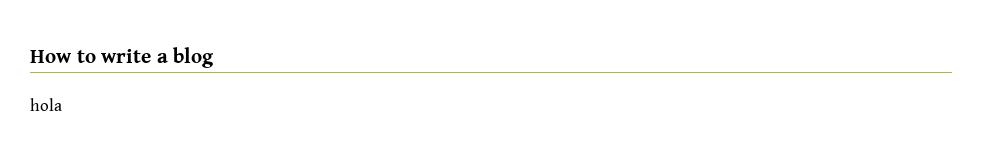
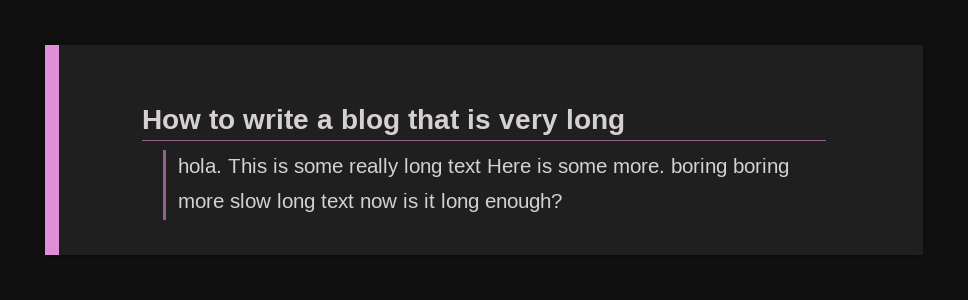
[30,98,62,111] // hola -> [408,109,625,135] [177,158,789,177] [177,193,562,212] that is very long // hola. This is some really long text Here is some more. boring boring more slow long text now is it long enough?

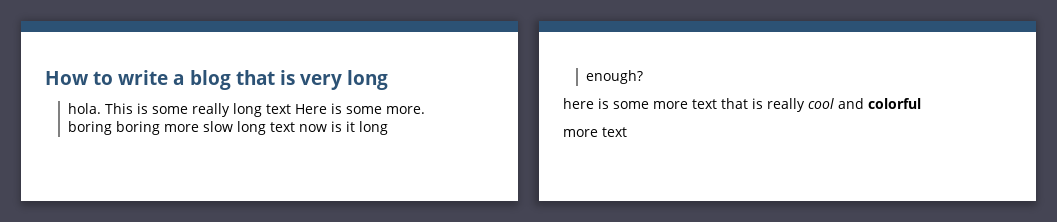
(562, 202) none -> [563,98,921,112] [563,127,627,137] // here is some more text that is really cool and colorful // more text

